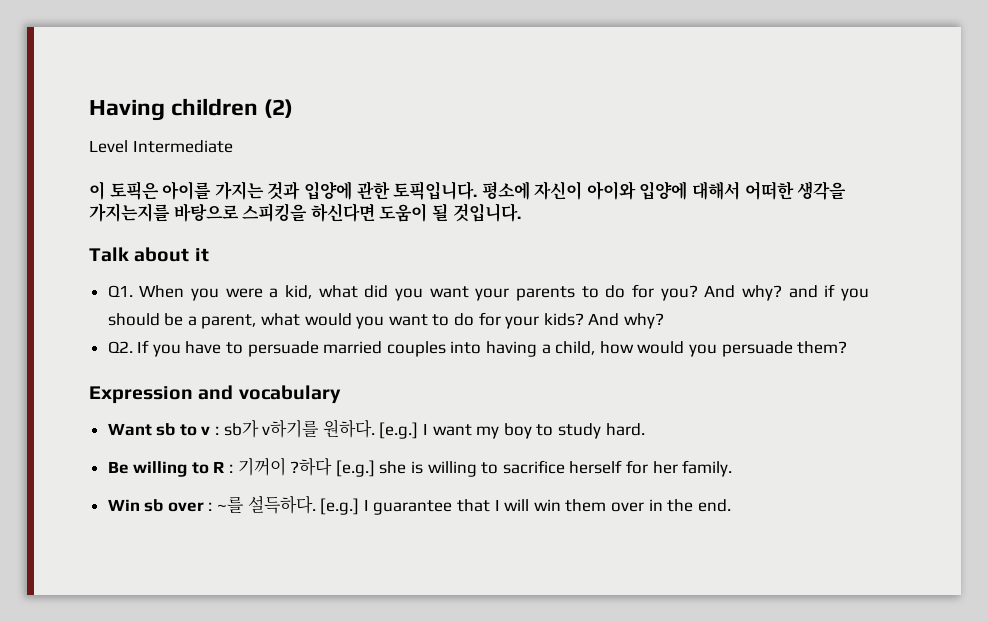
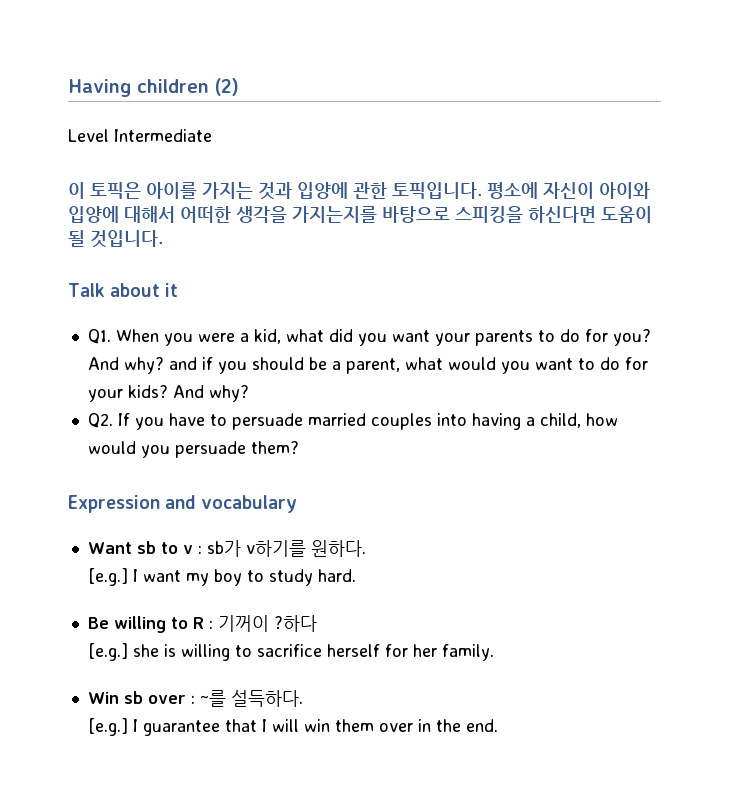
(375, 428) none -> (366, 548) //
(333, 467) none -> (317, 623) //
(316, 504) none -> (303, 698) //

